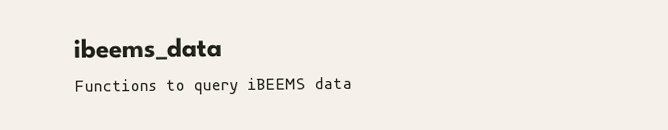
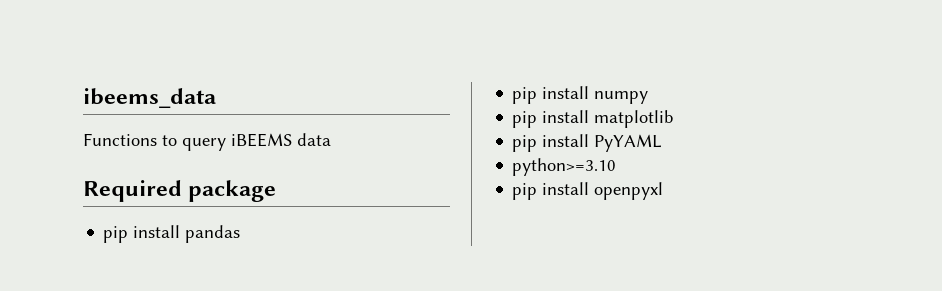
(353, 83) none -> [83,180,277,202] [103,225,241,243] [512,86,649,104] [512,110,674,128] [512,134,663,152] [512,158,617,176] [512,182,664,200] // Required package // pip install pandas // pip install numpy // pip install matplotlib // pip install PyYAML // python>=3.10 // pip install openpyxl

